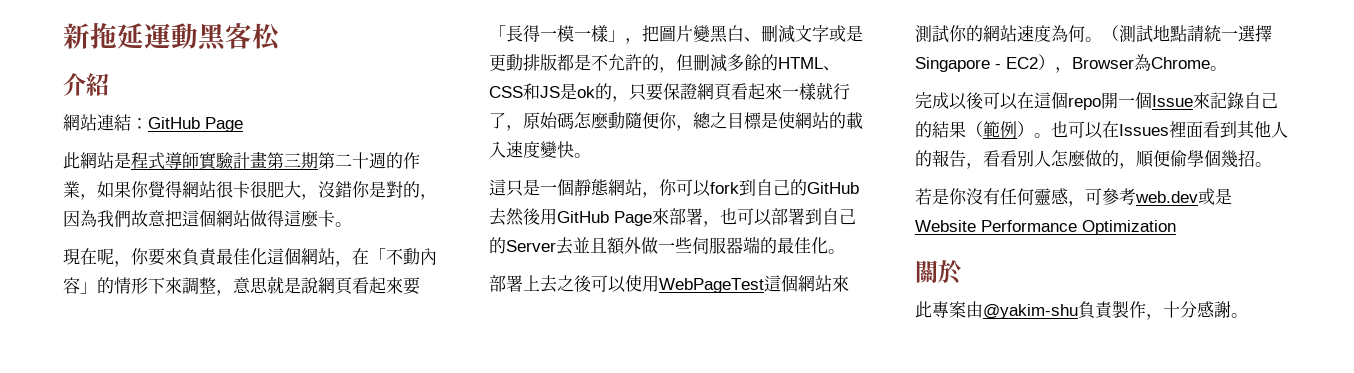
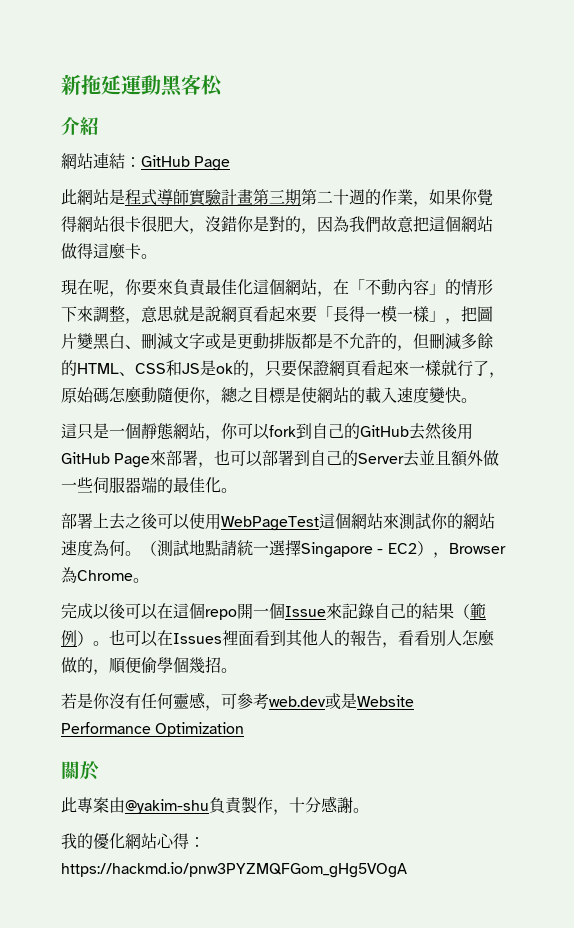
(1248, 315) none -> [61,833,205,850] [61,862,407,878] // 我的優化網站心得：https://hackmd.io/pnw3PYZMQFGom_gHg5VOgA

